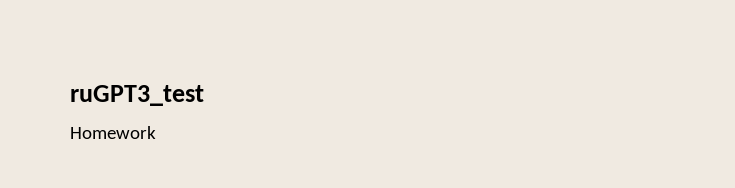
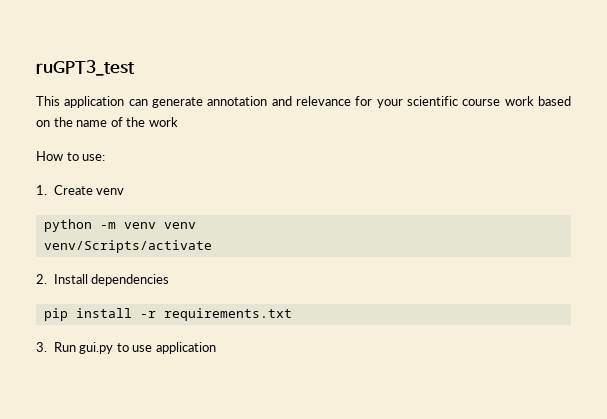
[70,126,156,139] Homework -> [36,96,571,108] [36,117,178,127] [36,151,106,161] [36,185,125,195] [43,219,196,232] [43,240,212,253] [36,274,170,286] [43,308,292,321] [36,342,216,354] This application can generate annotation and relevance for your scientific course work based on the name of the work // How to use: // 1. Create venv // python -m venv venv // venv/Scripts/activate // 2. Install dependencies // pip install -r requirements.txt // 3. Run gui.py to use application

